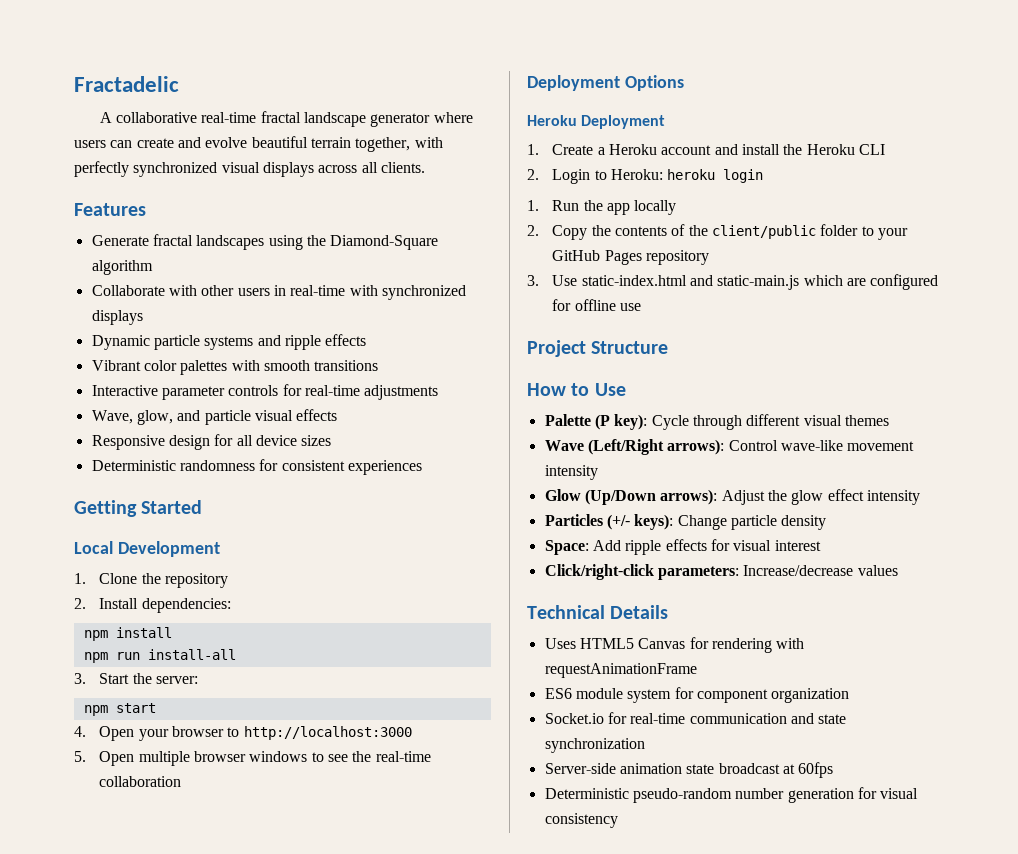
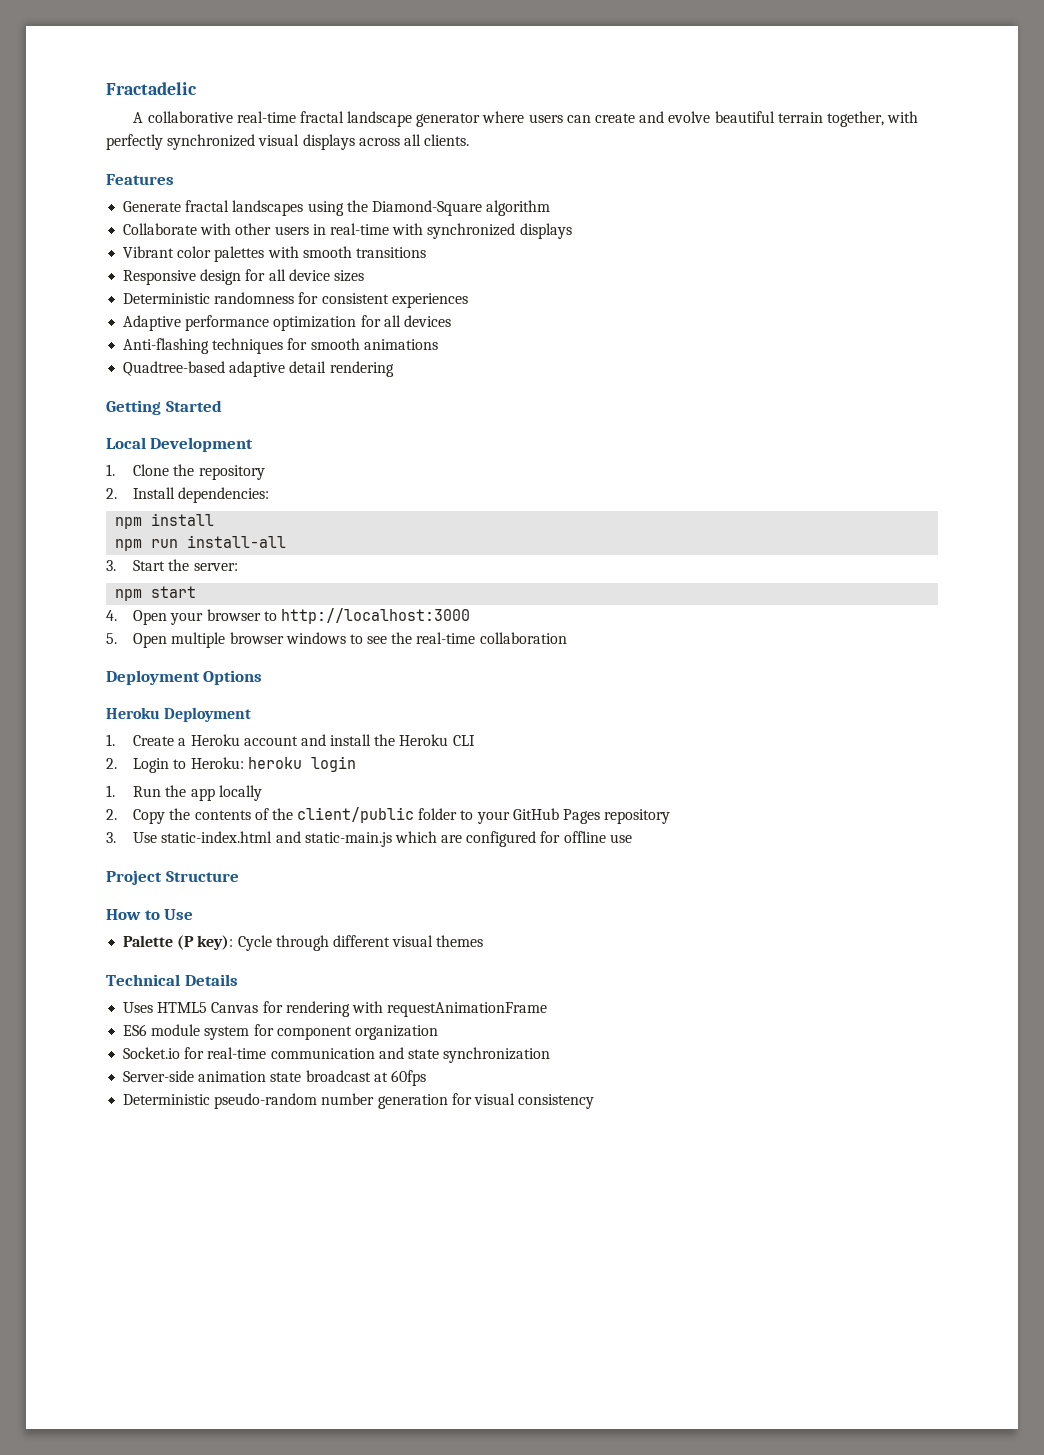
[91,334,367,350] // Dynamic particle systems and ripple effects -> (572, 231) none
[91,384,439,400] [91,409,338,425] // Interactive parameter controls for real-time adjustments // Wave, glow, and particle visual effects -> (426, 252) none
(422, 467) none -> [123,315,451,331] [123,338,438,354] [123,361,394,377] // Adaptive performance optimization for all devices // Anti-flashing techniques for smooth animations // Quadtree-based adaptive detail rendering
[544,439,915,455] [544,465,598,480] [544,489,920,505] [544,514,827,530] [544,539,821,555] [544,564,898,580] // Wave (Left/Right arrows): Control wave-like movement intensity // Glow (Up/Down arrows): Adjust the glow effect intensity // Particles (+/- keys): Change particle density // Space: Add ripple effects for visual interest // Click/right-click parameters: Increase/decrease values -> (484, 941) none

